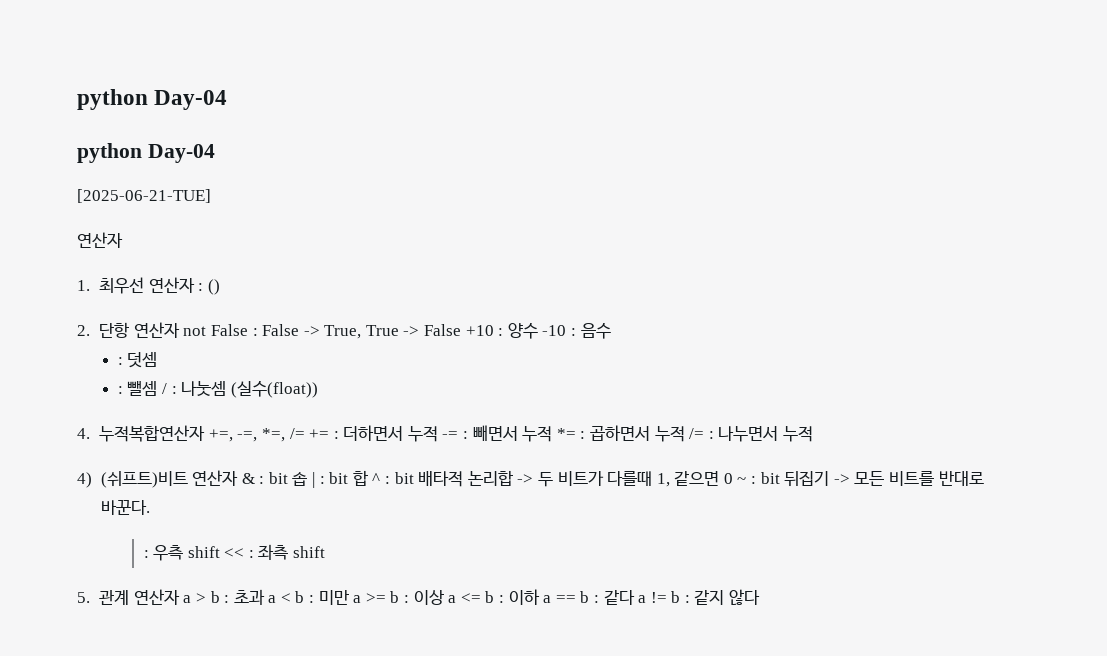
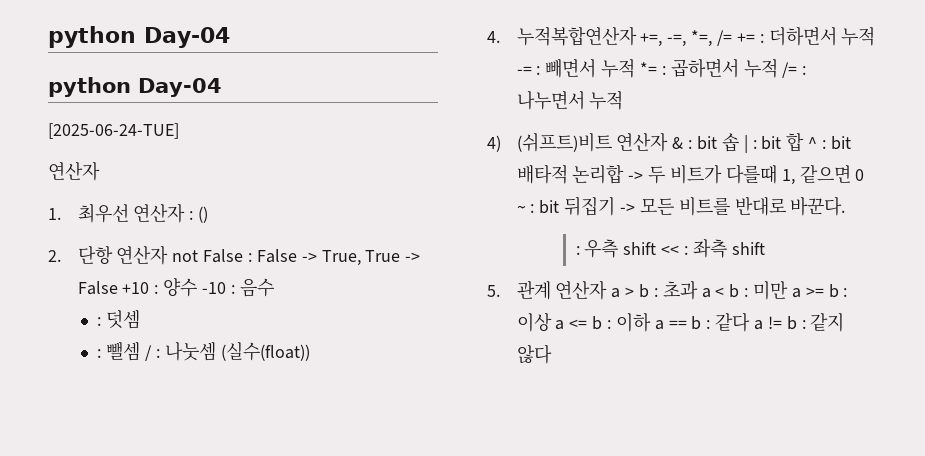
[77,189,211,203] [2025-06-21-TUE] -> [48,123,179,139] [2025-06-24-TUE]

